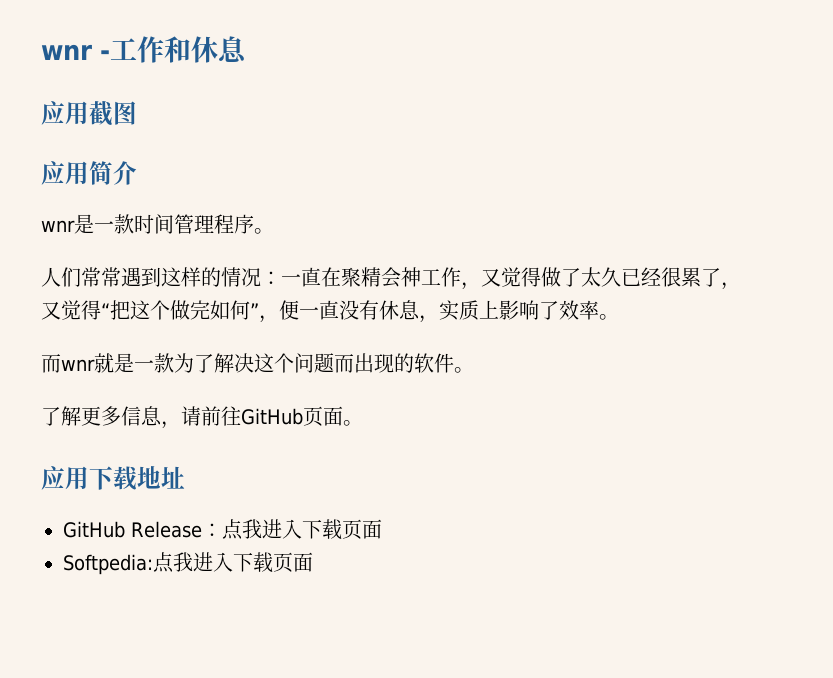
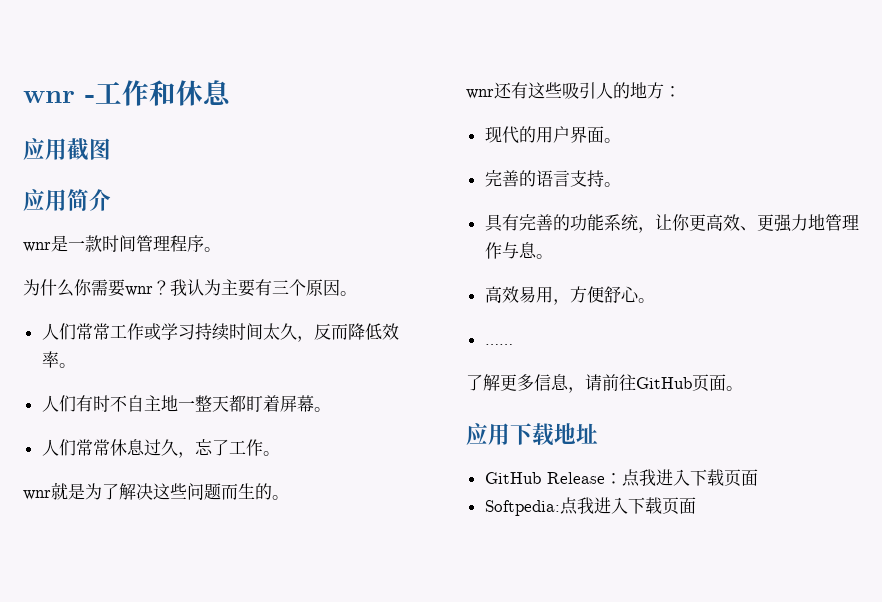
[41,267,741,290] [41,300,619,323] [41,354,61,373] 人们常常遇到这样的情况：一直在聚精会神工作，又觉得做了太久已经很累了，又觉得“把这个做完如何”，便一直没有休息，实质上影响了效率。 // 而 -> [23,279,357,297] [41,323,399,342] [41,351,76,368] [41,395,331,412] [41,439,280,458] 为什么你需要wnr？我认为主要有三个原因。 // 人们常常工作或学习持续时间太久，反而降低效率。 // 人们有时不自主地一整天都盯着屏幕。 // 人们常常休息过久，忘了工作。 //
[134,353,174,373] 一款 -> (85, 491) none
[274,353,474,373] 个问题而出现的软件。 -> [170,483,289,500] [466,82,681,99] [484,126,621,144] [484,170,621,187] [484,214,859,233] [484,242,553,259] [484,286,655,305] [484,344,513,345] 些问题而生的。 // wnr还有这些吸引人的地方： // 现代的用户界面。 // 完善的语言支持。 // 具有完善的功能系统，让你更高效、更强力地管理作与息。 // 高效易用，方便舒心。 // ……

